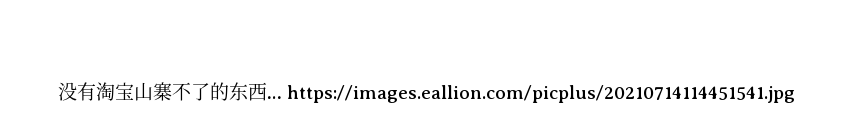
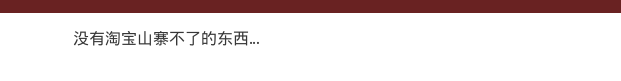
[286,85,795,103] https://images.eallion.com/picplus/20210714114451541.jpg -> (260, 42) none

